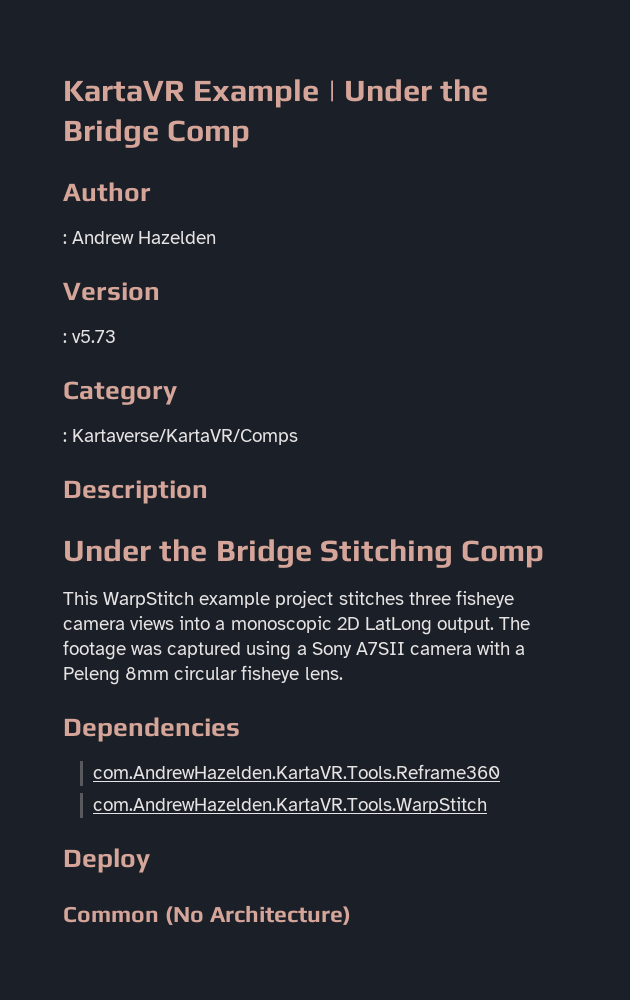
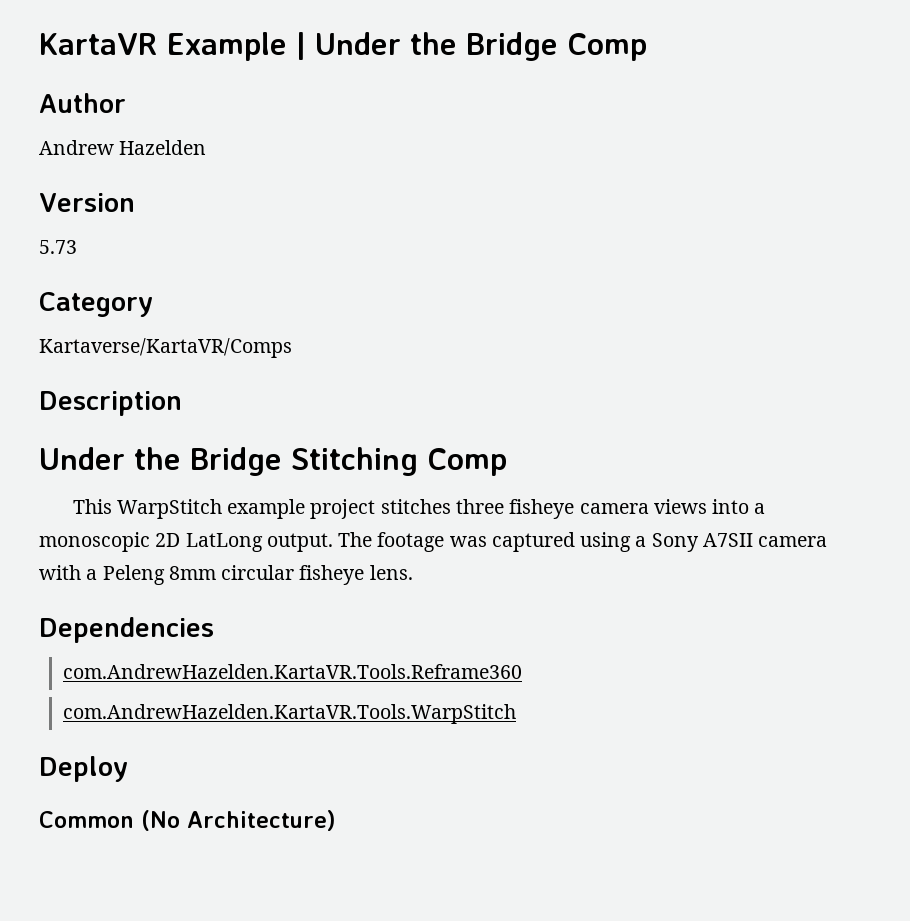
[63,234,67,244] : -> (126, 103) none
[63,330,117,343] : v5.73 -> [39,240,77,254] 5.73
[63,432,67,442] : -> (153, 304) none

